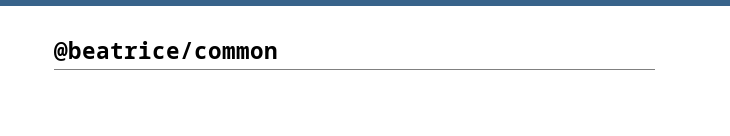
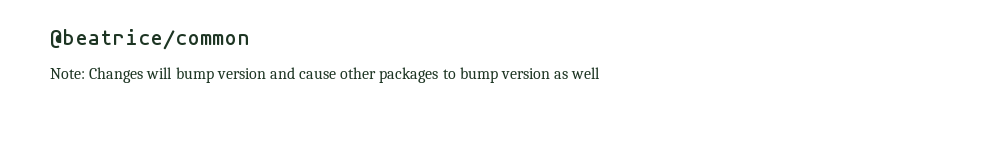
(278, 51) none -> [50,67,601,83] // Note: Changes will bump version and cause other packages to bump version as well

